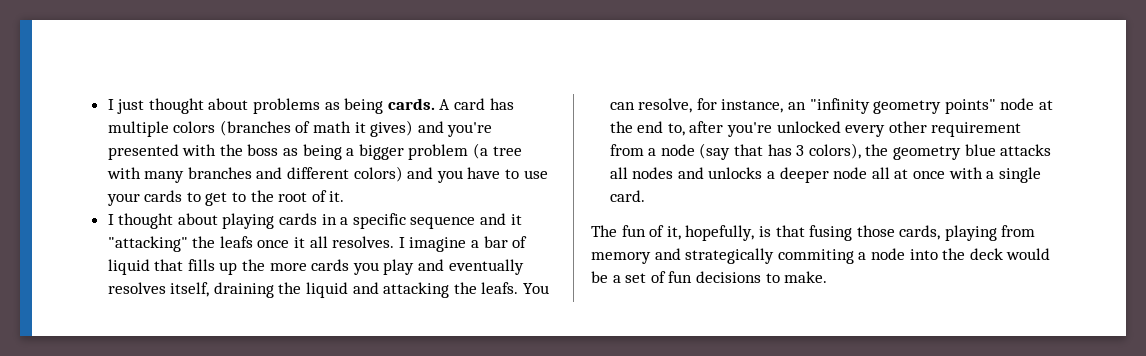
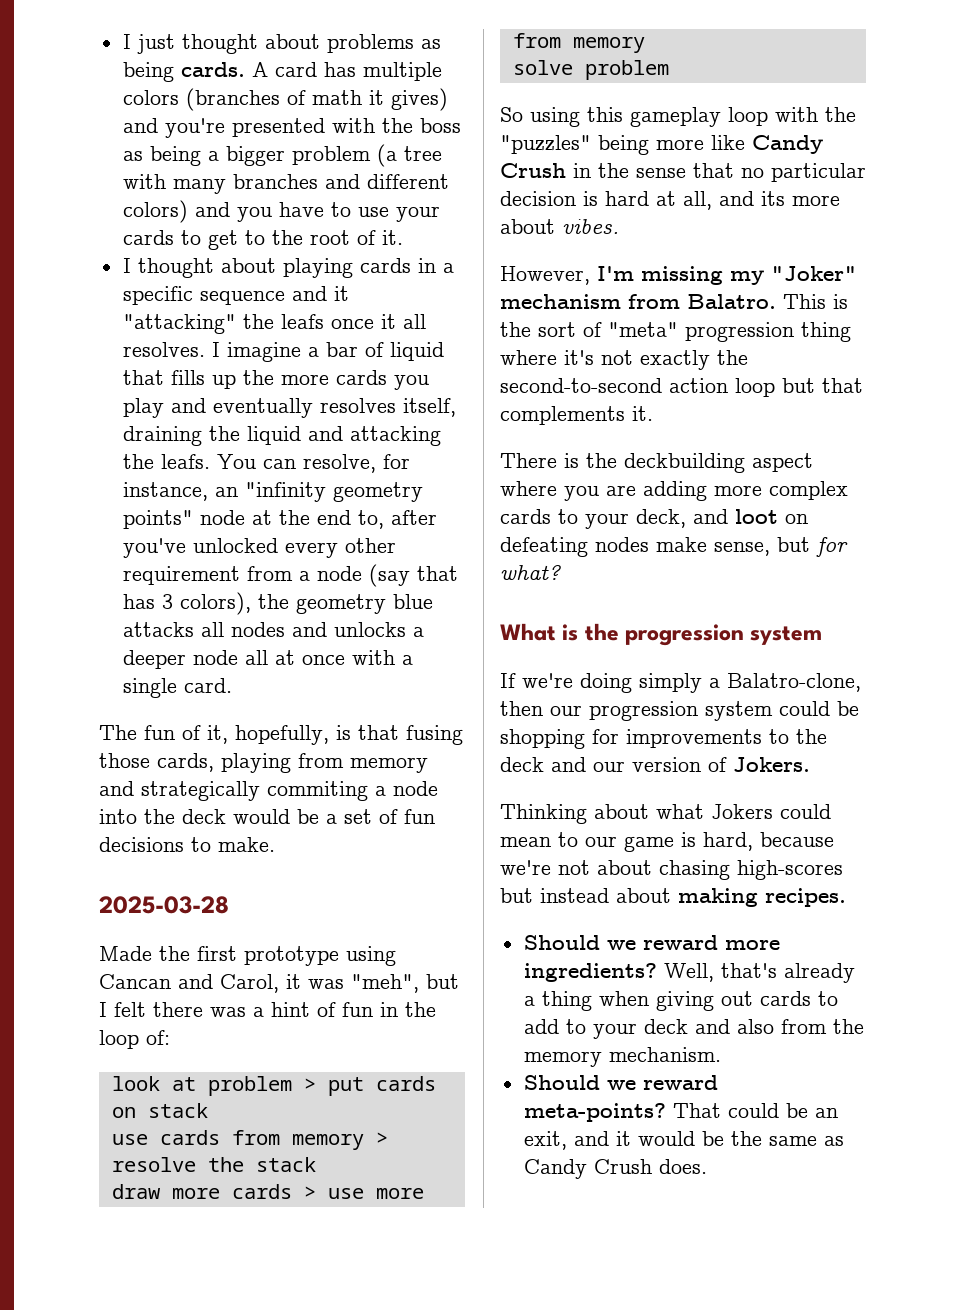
[727,122,773,137] you're -> [122,538,186,558] you've
(828, 277) none -> [99,896,229,914] [99,946,396,966] [99,974,459,993] [99,1002,436,1017] [99,1030,170,1049] [111,1076,436,1096] [111,1103,208,1118] [111,1130,388,1150] [111,1157,316,1172] [111,1184,424,1199] [512,33,645,53] [512,60,669,80] [500,107,856,127] [500,135,823,155] [500,163,866,182] [500,191,840,210] [500,219,619,234] [500,266,857,285] [500,294,848,309] [500,322,851,342] [500,350,748,370] [500,378,863,397] [500,406,653,425] [500,453,813,473] [500,481,848,501] [500,509,808,529] [500,537,848,557] [500,565,561,580] [500,623,823,646] [500,673,861,693] [500,701,859,721] [500,729,827,749] [500,757,810,772] [500,804,831,824] [500,832,834,852] [500,860,843,880] [500,888,846,907] [523,935,780,950] [523,963,855,983] [523,991,838,1011] [523,1019,864,1039] [523,1047,721,1067] [523,1075,718,1090] [523,1103,838,1122] [523,1131,844,1150] [523,1159,707,1179] // 2025-03-28 // Made the first prototype using Cancan and Carol, it was "meh", but I felt there was a hint of fun in the loop of: // look at problem > put cards on stack // use cards from memory > resolve the stack // draw more cards > use more from memory // solve problem // So using this gameplay loop with the "puzzles" being more like Candy Crush in the sense that no particular decision is hard at all, and its more about vibes. // However, I'm missing my "Joker" mechanism from Balatro. This is the sort of "meta" progression thing where it's not exactly the second-to-second action loop but that complements it. // There is the deckbuilding aspect where you are adding more complex cards to your deck, and loot on defeating nodes make sense, but for what? // What is the progression system // If we're doing simply a Balatro-clone, then our progression system could be shopping for improvements to the deck and our version of Jokers. // Thinking about what Jokers could mean to our game is hard, because we're not about chasing high-scores but instead about making recipes. // Should we reward more ingredients? Well, that's already a thing when giving out cards to add to your deck and also from the memory mechanism. // Should we reward meta-points? That could be an exit, and it would be the same as Candy Crush does.

